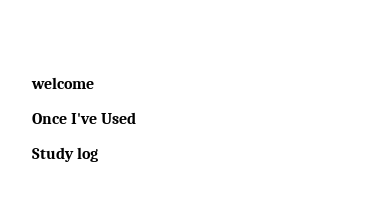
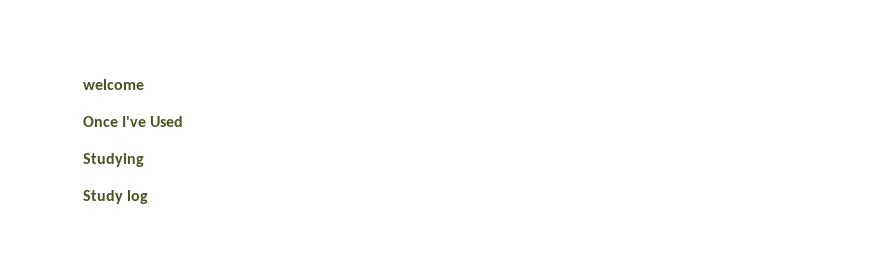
(137, 118) none -> [83,153,144,167] // Studying

